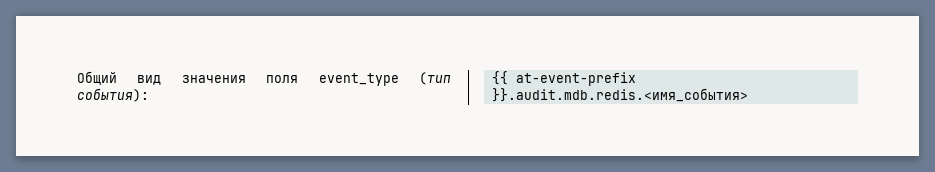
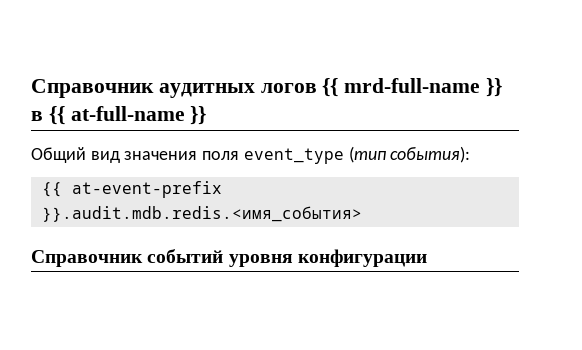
(77, 78) none -> [31,78,503,98] [31,106,207,125] Справочник аудитных логов {{ mrd-full-name }} в {{ at-full-name }} //
(748, 95) none -> [31,249,427,267] // Справочник событий уровня конфигурации

